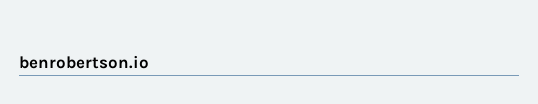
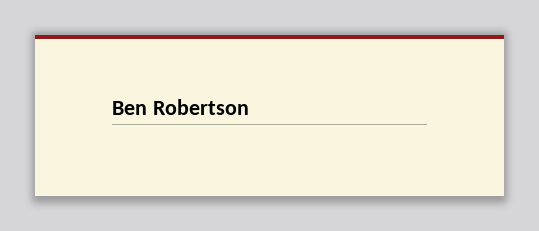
[19,55,149,69] benrobertson.io -> [112,99,249,115] Ben Robertson

